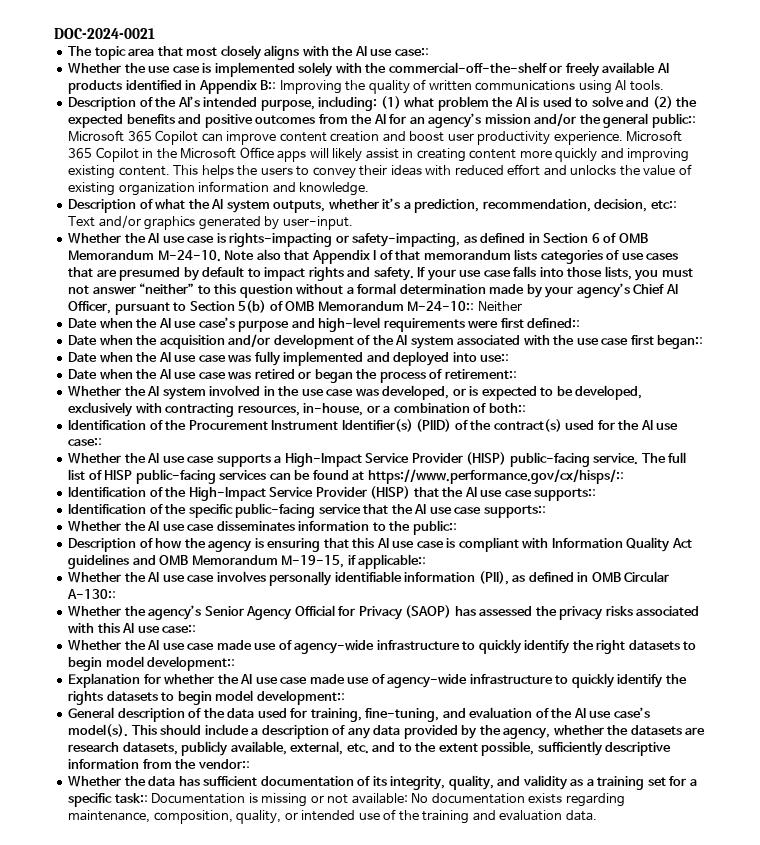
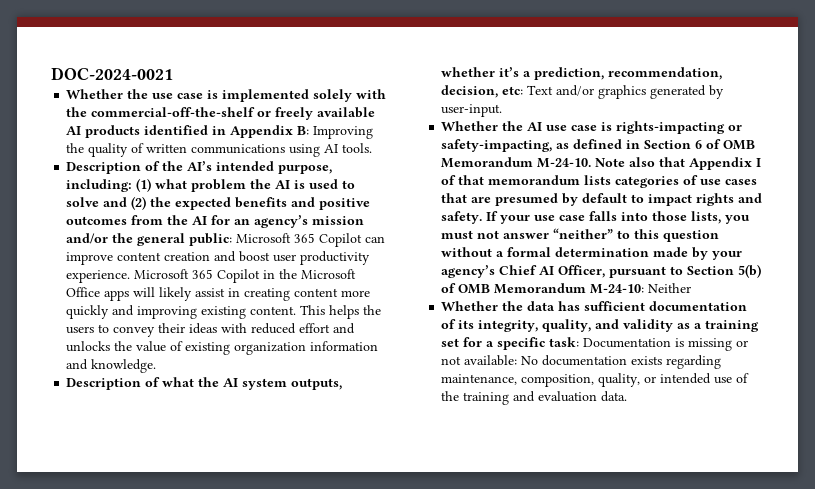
[68,45,429,60] // The topic area that most closely aligns with the AI use case:: -> (173, 73) none
[260,80,277,90] B:: -> [297,126,310,135] B:
[651,113,696,128] public:: -> [189,233,233,246] public:
[650,200,677,209] etc:: -> [502,86,524,95] etc:
[407,301,475,311] M-24-10:: -> [590,284,645,294] M-24-10:
[68,317,581,332] [68,334,704,349] [68,351,510,366] [68,369,517,383] [68,385,643,400] [68,402,526,417] [68,419,679,432] [68,437,103,446] [68,452,687,467] [68,469,624,484] [68,486,597,501] [68,503,546,518] [68,520,457,535] [68,537,692,552] [68,554,427,569] [68,571,670,586] [67,589,117,599] [68,605,700,620] [68,623,197,634] [68,639,697,654] [68,656,236,671] [68,673,687,688] [68,690,345,705] [68,707,650,722] [68,724,706,739] [68,741,672,756] [68,759,250,769] // Date when the AI use case’s purpose and high-level requirements were first defined:: // Date when the acquisition and/or development of the AI system associated with the use case first began:: // Date when the AI use case was fully implemented and deployed into use:: // Date when the AI use case was retired or began the process of retirement:: // Whether the AI system involved in the use case was developed, or is expected to be developed, exclusively with contracting resources, in-house, or a combination of both:: // Identification of the Procurement Instrument Identifier(s) (PIID) of the contract(s) used for the AI use case:: // Whether the AI use case supports a High-Impact Service Provider (HISP) public-facing service. The full list of HISP public-facing services can be found at https://www.performance.gov/cx/hisps/:: // Identification of the High-Impact Service Provider (HISP) that the AI use case supports:: // Identification of the specific public-facing service that the AI use case supports:: // Whether the AI use case disseminates information to the public:: // Description of how the agency is ensuring that this AI use case is compliant with Information Quality Act guidelines and OMB Memorandum M-19-15, if applicable:: // Whether the AI use case involves personally identifiable information (PII), as defined in OMB Circular A-130:: // Whether the agency’s Senior Agency Official for Privacy (SAOP) has assessed the privacy risks associated with this AI use case:: // Whether the AI use case made use of agency-wide infrastructure to quickly identify the right datasets to begin model development:: // Explanation for whether the AI use case made use of agency-wide infrastructure to quickly identify the rights datasets to begin model development:: // General description of the data used for training, fine-tuning, and evaluation of the AI use case’s model(s). This should include a description of any data provided by the agency, whether the datasets are research datasets, publicly available, external, etc. and to the extent possible, sufficiently descriptive information from the vendor:: -> (692, 288) none
[114,793,148,803] task:: -> [549,337,580,347] task:

